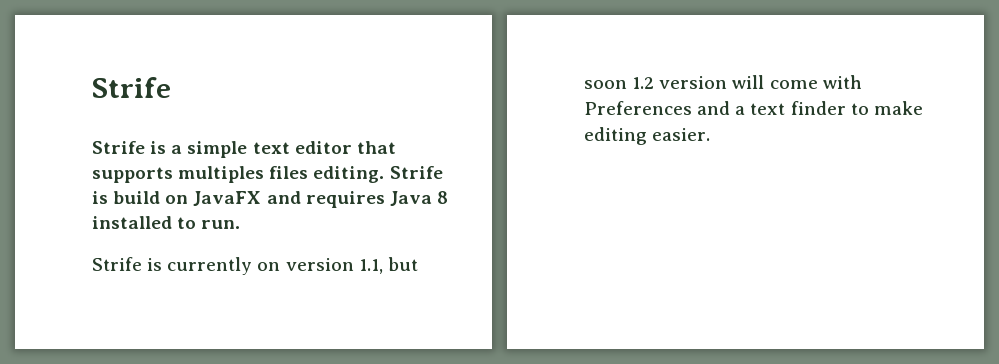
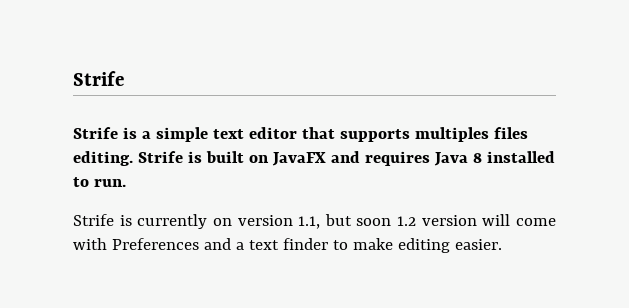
[113,191,161,204] build -> [205,151,244,163] built

